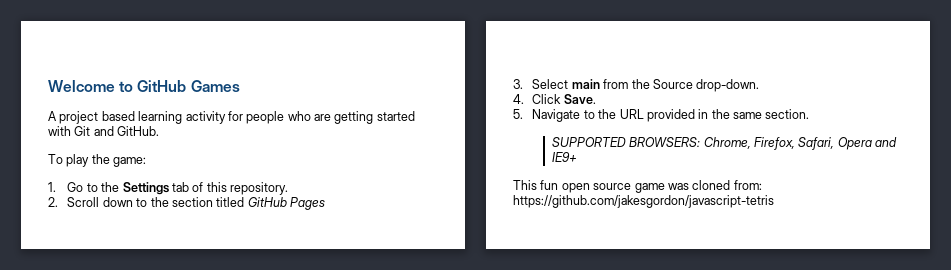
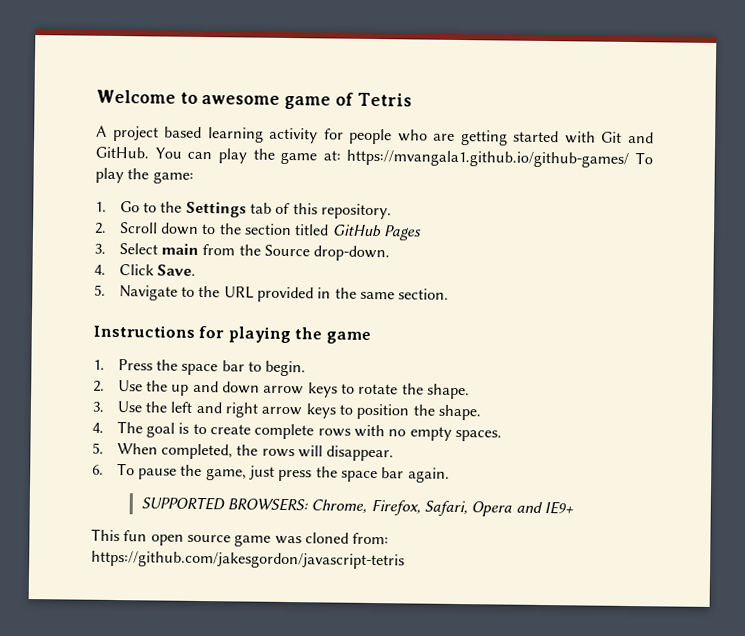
[137,80,240,92] GitHub Games -> [201,92,412,110] awesome game of Tetris
(160, 131) // -> [154,147,630,168] You can play the game at: https://mvangala1.github.io/github-games/
(810, 114) none -> [93,324,371,344] [93,359,307,377] [93,380,471,400] [92,401,482,421] [92,421,503,442] [92,442,395,462] [92,463,450,483] // Instructions for playing the game // 1. Press the space bar to begin. // 2. Use the up and down arrow keys to rotate the shape. // 3. Use the left and right arrow keys to position the shape. // 4. The goal is to create complete rows with no empty spaces. // 5. When completed, the rows will disappear. // 6. To pause the game, just press the space bar again.

